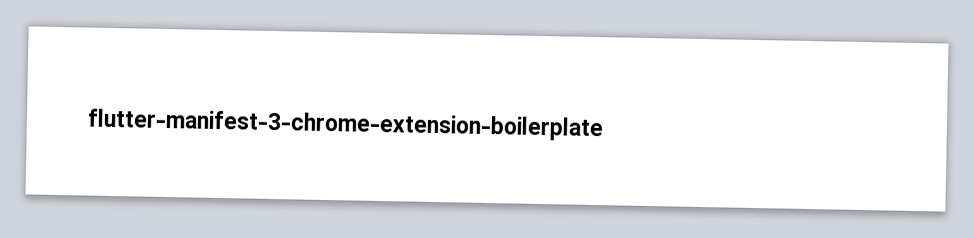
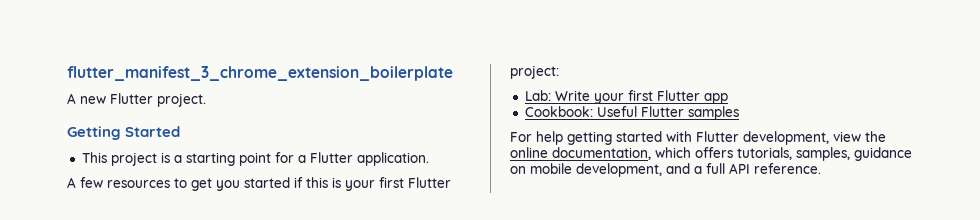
[87,108,604,142] flutter-manifest-3-chrome-extension-boilerplate -> [67,66,453,81] [67,93,206,107] [67,126,181,140] [81,152,429,166] [67,177,451,191] [510,65,559,79] [524,90,728,104] [524,106,739,120] [510,131,886,145] [510,147,912,161] [510,163,821,177] flutter_manifest_3_chrome_extension_boilerplate // A new Flutter project. // Getting Started // This project is a starting point for a Flutter application. // A few resources to get you started if this is your first Flutter project: // Lab: Write your first Flutter app // Cookbook: Useful Flutter samples // For help getting started with Flutter development, view the online documentation, which offers tutorials, samples, guidance on mobile development, and a full API reference.

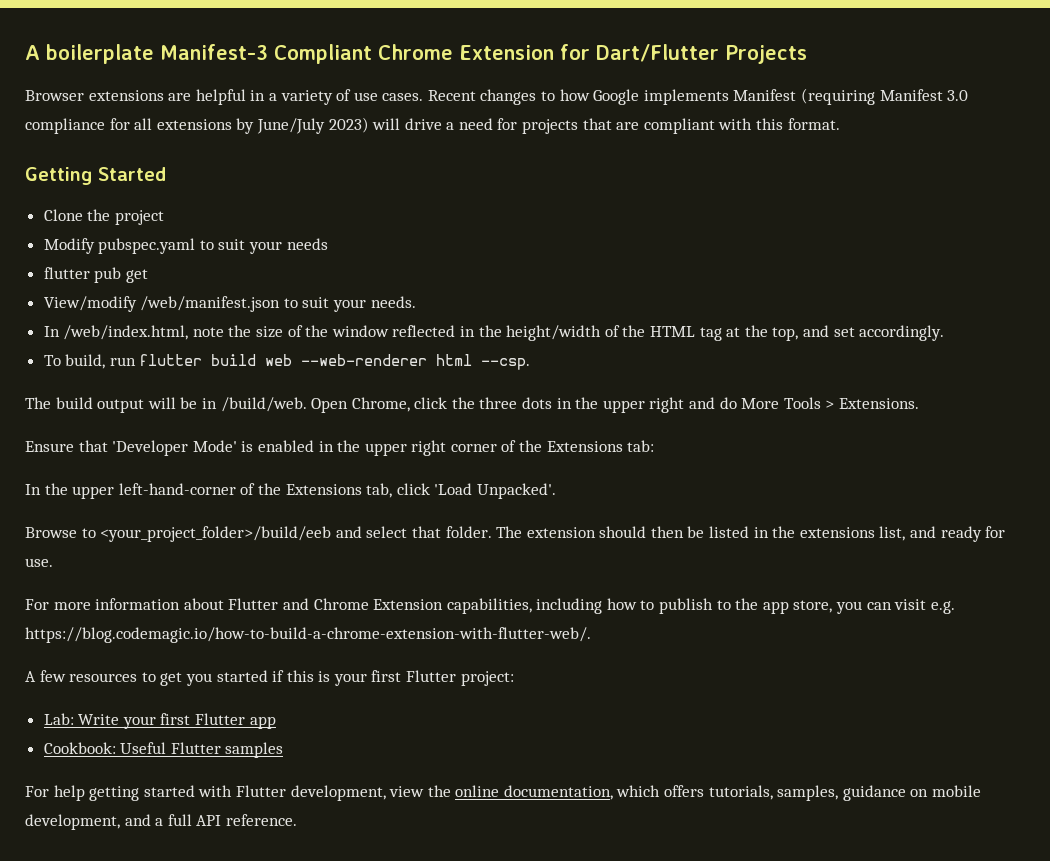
[67,66,453,81] [67,93,206,107] flutter_manifest_3_chrome_extension_boilerplate // A new Flutter project. -> [25,44,807,64] [25,88,969,105] [25,117,840,134] A boilerplate Manifest-3 Compliant Chrome Extension for Dart/Flutter Projects // Browser extensions are helpful in a variety of use cases. Recent changes to how Google implements Manifest (requiring Manifest 3.0 compliance for all extensions by June/July 2023) will drive a need for projects that are compliant with this format.
[81,152,107,163] This -> [43,209,111,221] Clone the
[160,152,429,166] is a starting point for a Flutter application. -> [43,238,328,254] [43,267,148,283] [43,296,416,312] [43,325,945,341] [43,354,531,370] [25,397,919,413] [25,440,655,456] [25,483,556,499] [25,526,1006,542] [25,558,53,567] [25,598,955,614] [25,627,591,643] // Modify pubspec.yaml to suit your needs // flutter pub get // View/modify /web/manifest.json to suit your needs. // In /web/index.html, note the size of the window reflected in the height/width of the HTML tag at the top, and set accordingly. // To build, run flutter build web --web-renderer html --csp. // The build output will be in /build/web. Open Chrome, click the three dots in the upper right and do More Tools > Extensions. // Ensure that 'Developer Mode' is enabled in the upper right corner of the Extensions tab: // In the upper left-hand-corner of the Extensions tab, click 'Load Unpacked'. // Browse to <your_project_folder>/build/eeb and select that folder. The extension should then be listed in the extensions list, and ready for use. // For more information about Flutter and Chrome Extension capabilities, including how to publish to the app store, you can visit e.g. https://blog.codemagic.io/how-to-build-a-chrome-extension-with-flutter-web/.

